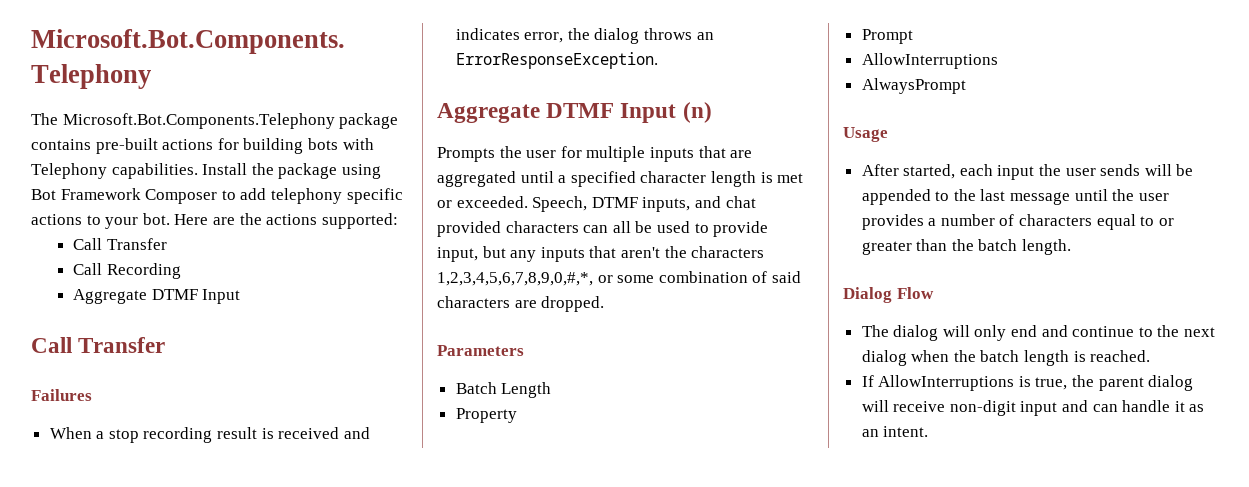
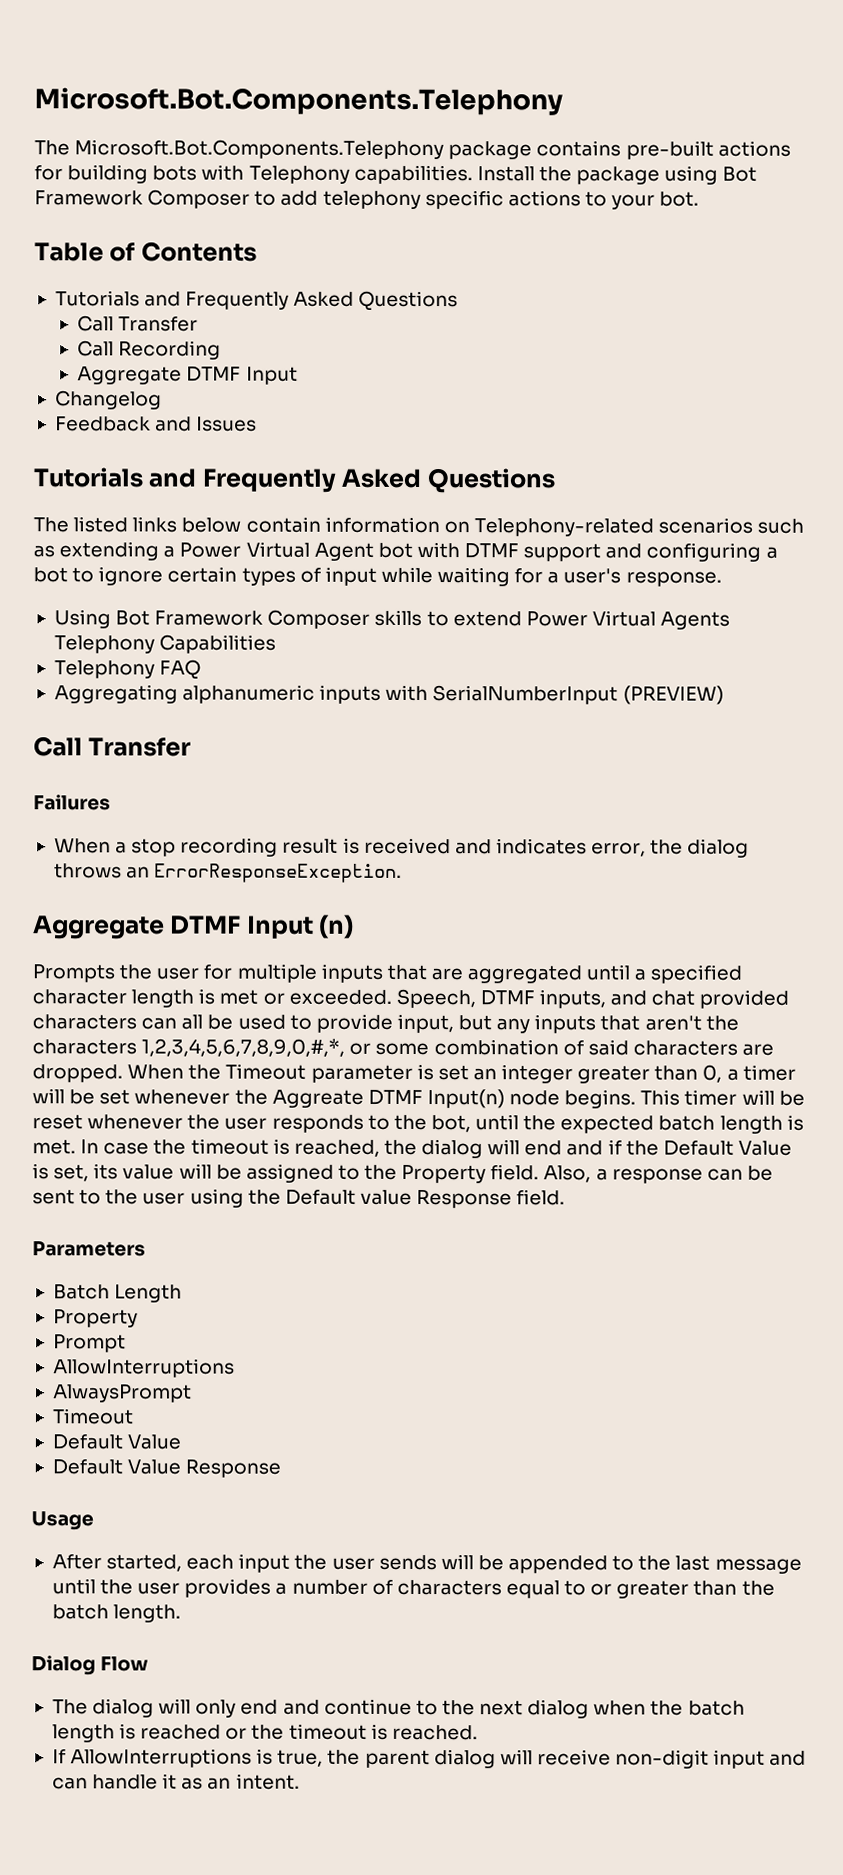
[174,213,398,229] Here are the actions supported: -> [34,241,257,262] [54,290,459,312] // Table of Contents // Tutorials and Frequently Asked Questions
(241, 296) none -> [54,390,162,410] [54,416,258,432] [33,467,555,494] [33,516,805,537] [33,541,778,562] [33,566,722,587] [53,609,731,630] [53,634,277,654] [53,659,202,680] [53,684,724,705] // Changelog // Feedback and Issues // Tutorials and Frequently Asked Questions // The listed links below contain information on Telephony-related scenarios such as extending a Power Virtual Agent bot with DTMF support and configuring a bot to ignore certain types of input while waiting for a user's response. // Using Bot Framework Composer skills to extend Power Virtual Agents Telephony Capabilities // Telephony FAQ // Aggregating alphanumeric inputs with SerialNumberInput (PREVIEW)
(605, 304) none -> [127,1063,796,1084] [32,1088,805,1109] [32,1114,804,1134] [32,1138,792,1159] [32,1163,773,1184] [32,1188,566,1209] When the Timeout parameter is set an integer greater than 0, a timer will be set whenever the Aggreate DTMF Input(n) node begins. This timer will be reset whenever the user responds to the bot, until the expected batch length is met. In case the timeout is reached, the dialog will end and if the Default Value is set, its value will be assigned to the Property field. Also, a response can be sent to the user using the Default value Response field.
(966, 86) none -> [51,1408,134,1425] [51,1434,182,1450] [51,1459,282,1478] // Timeout // Default Value // Default Value Response
(1086, 356) none -> [140,1723,388,1740] reached or the timeout is

